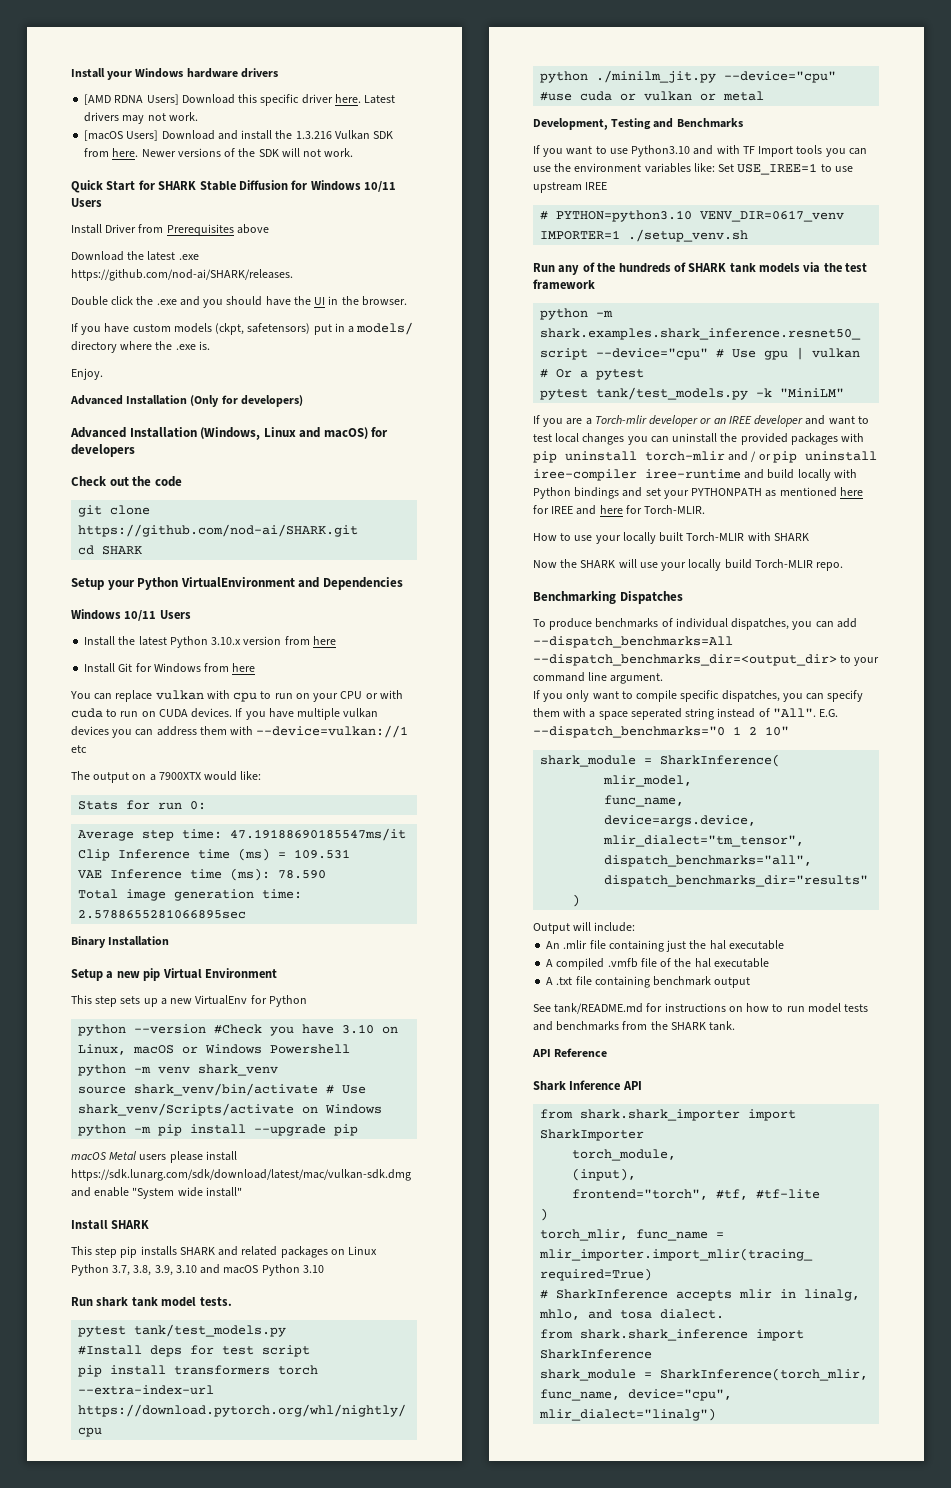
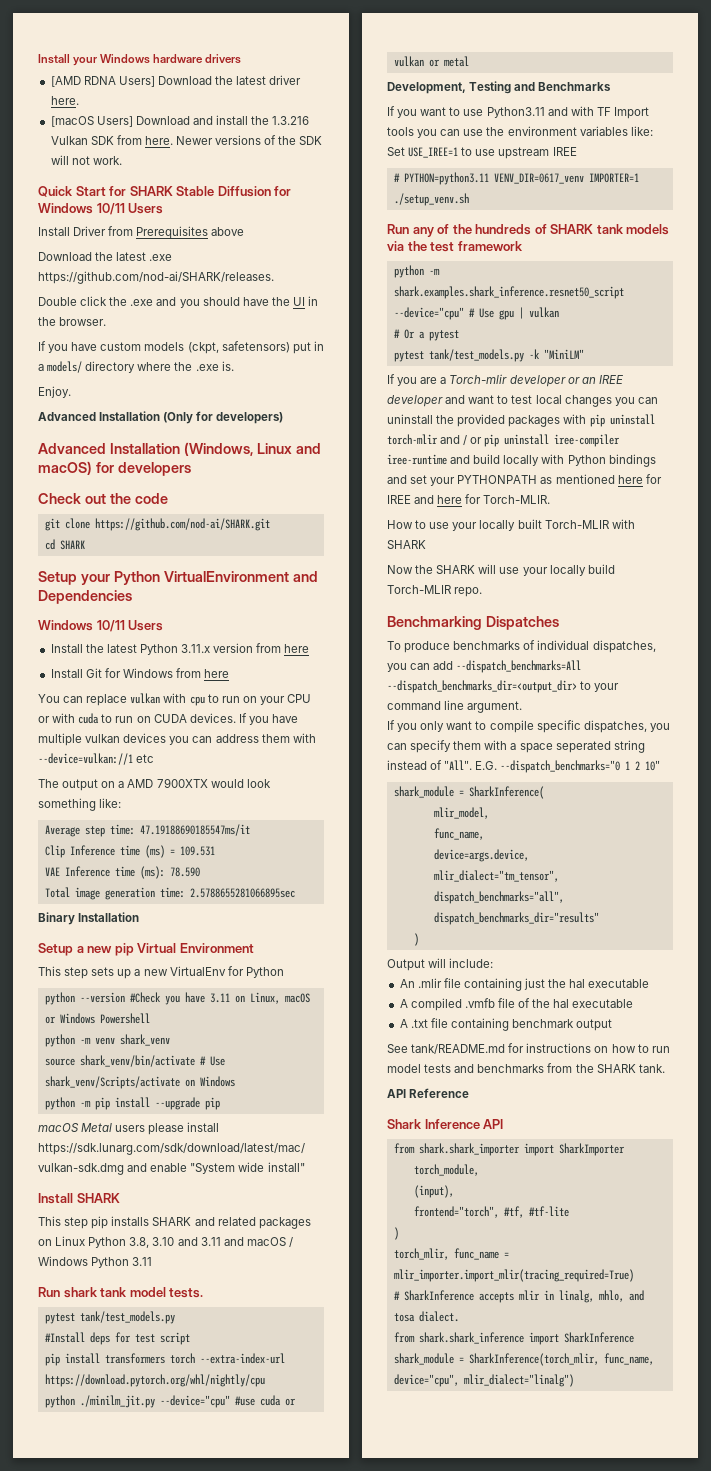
[238,94,300,106] this specific -> [215,76,267,85] the latest
[364,95,396,104] [84,112,198,124] Latest drivers may not work. -> (79, 100) none
[211,637,242,645] 3.10.x -> [181,644,211,653] 3.11.x
(156, 777) none -> [127,779,154,788] AMD
[240,771,262,780] [78,800,207,810] like: // Stats for run 0: -> [246,779,271,788] [38,798,122,811] look something like:
[342,1024,375,1034] 3.10 -> [209,993,230,1003] 3.11
[112,1264,324,1276] 3.7, 3.8, 3.9, 3.10 and macOS Python 3.10 -> [129,1237,293,1248] [38,1256,153,1268] 3.8, 3.10 and 3.11 and macOS / Windows Python 3.11
[631,145,691,157] Python3.10 -> [486,107,545,118] Python3.11
[556,210,693,222] PYTHON=python3.10 -> [403,172,489,185] PYTHON=python3.11

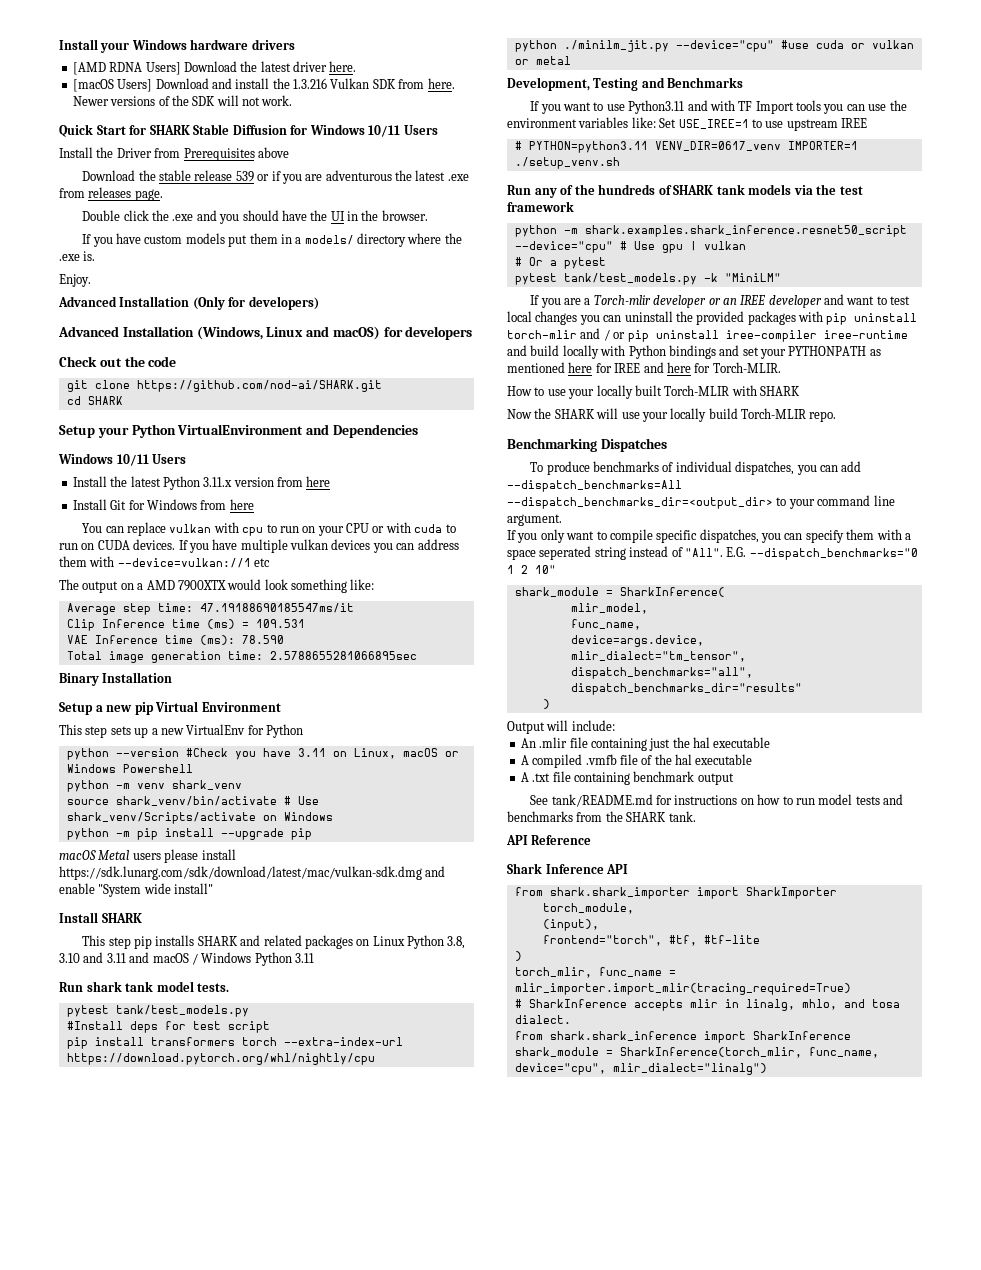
(70, 231) none -> [96,147,114,158] the
[116,252,173,261] [38,271,274,284] latest .exe https://github.com/nod-ai/SHARK/releases. -> [159,170,469,184] [59,187,163,201] stable release 539 or if you are adventurous the latest .exe from releases page.
[187,341,311,354] (ckpt, safetensors) put -> [228,233,278,247] put them

